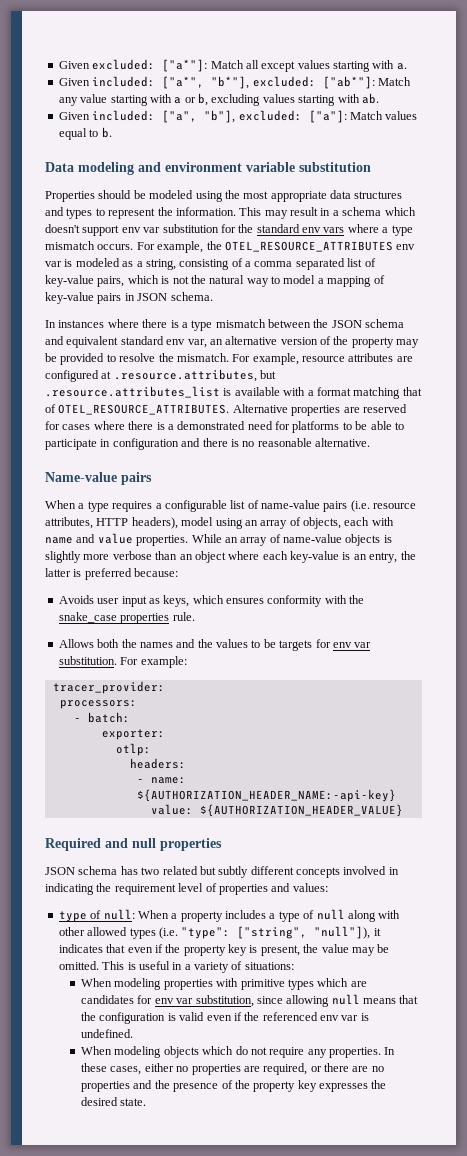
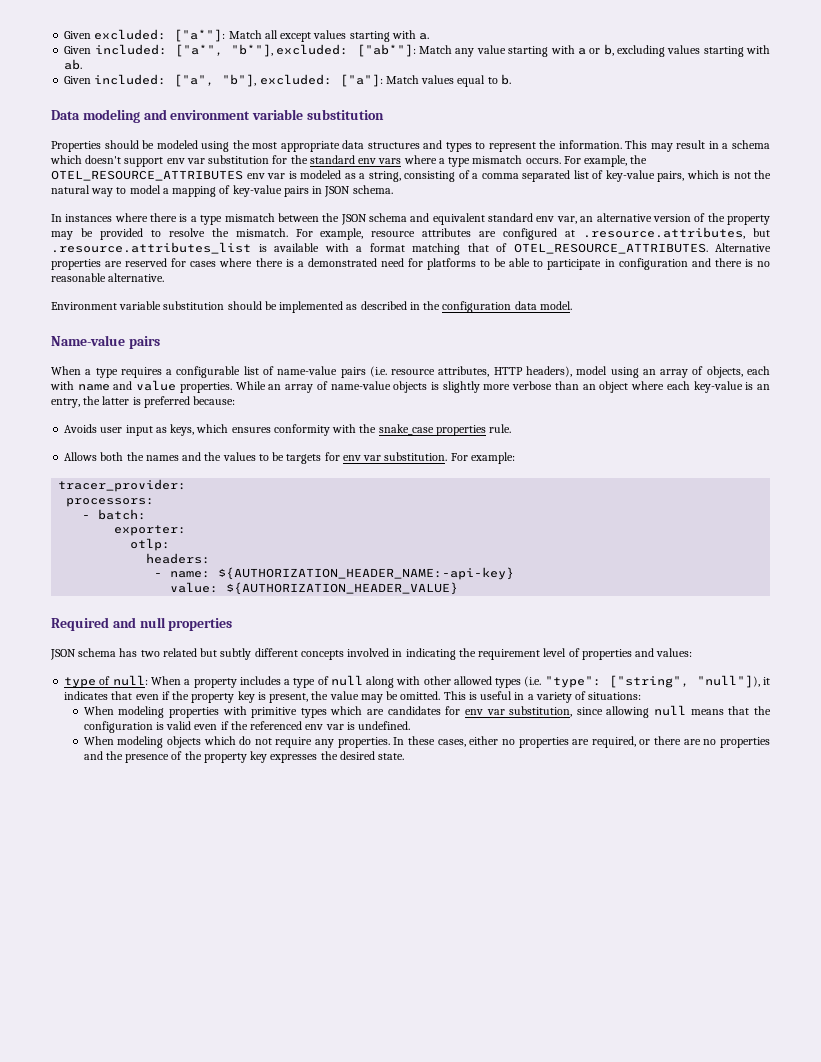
(370, 442) none -> [51,301,572,313] // Environment variable substitution should be implemented as described in the configuration data model.

